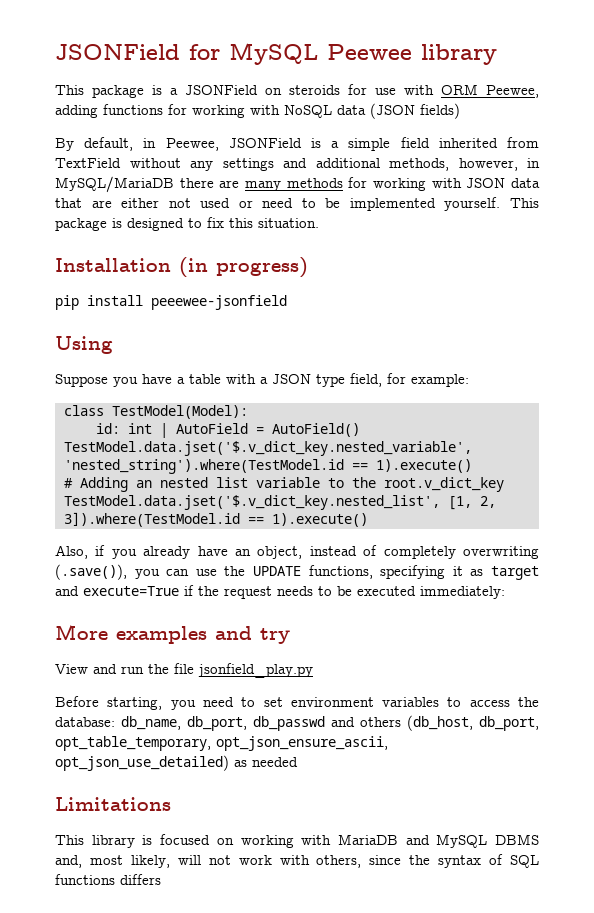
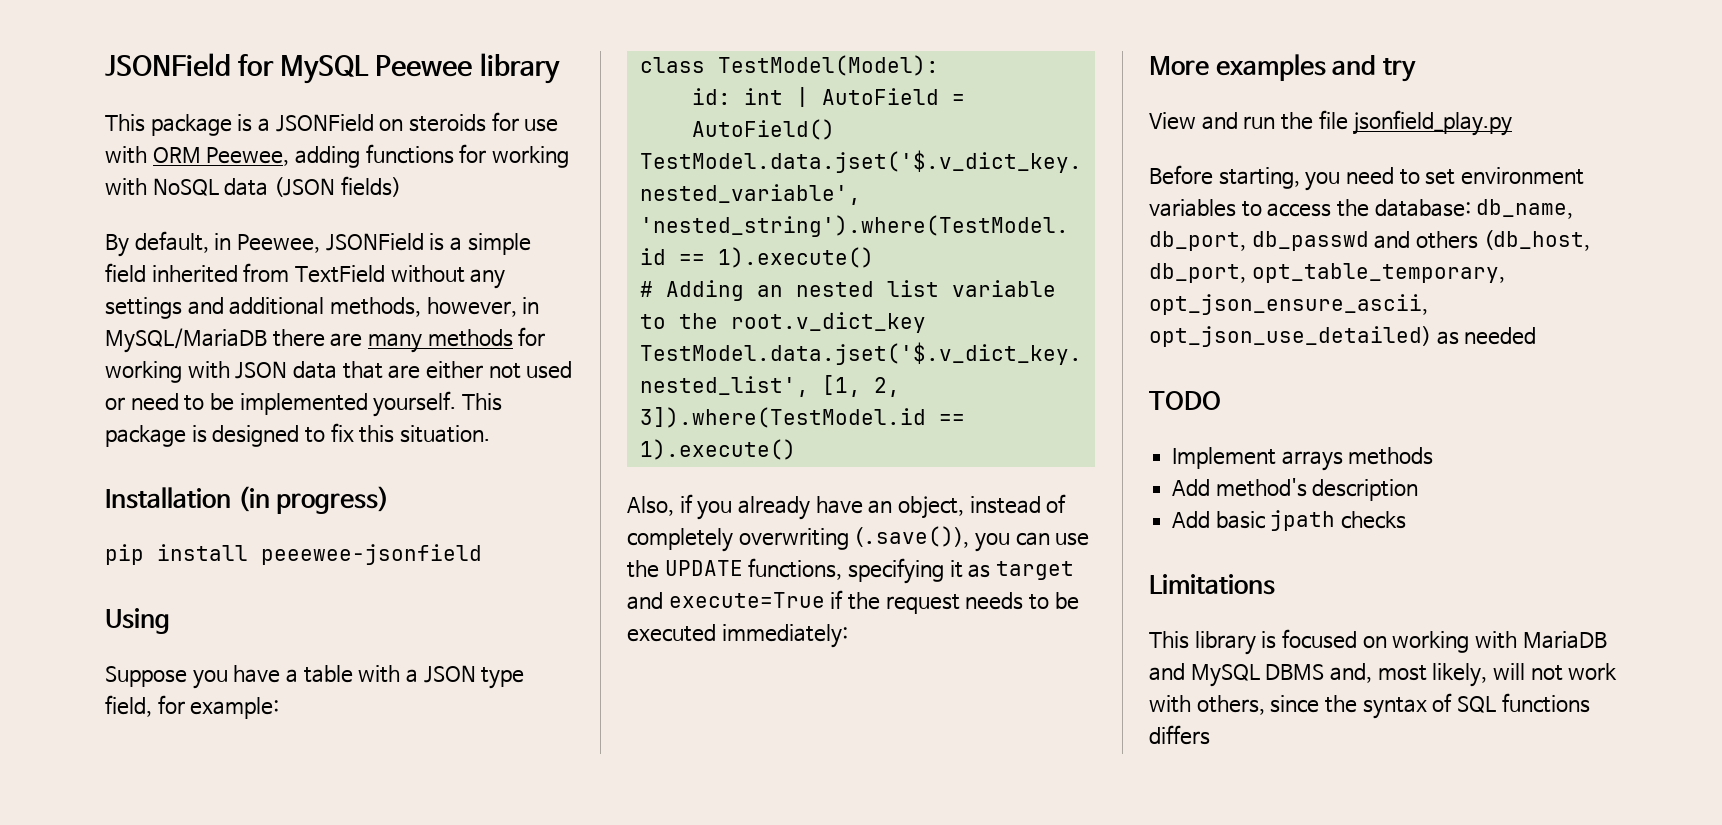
(298, 762) none -> [1149,391,1221,410] [1172,447,1434,471] [1172,478,1419,501] [1172,510,1407,531] // TODO // Implement arrays methods // Add method's description // Add basic jpath checks

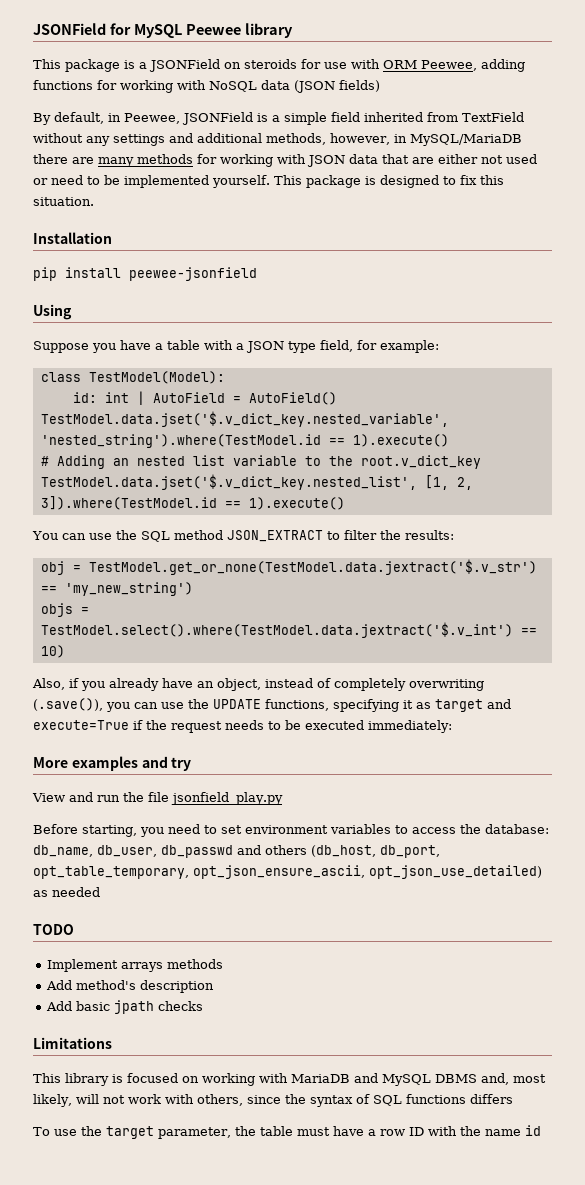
[237,486,390,514] (in progress) -> (112, 238) none
[261,544,482,565] peeewee-jsonfield -> [129,267,257,281] peewee-jsonfield
(796, 449) none -> [32,530,454,542] [40,559,537,575] [40,582,193,596] [40,603,89,617] [40,622,537,638] [40,645,65,658] // You can use the SQL method JSON_EXTRACT to filter the results: // obj = TestModel.get_or_none(TestModel.data.jextract('$.v_str') == 'my_new_string') // objs = TestModel.select().where(TestModel.data.jextract('$.v_int') == 10)
[1149,231,1246,251] db_port, -> [97,845,157,857] db_user,
(1210, 735) none -> [33,1125,541,1139] // To use the target parameter, the table must have a row ID with the name id

